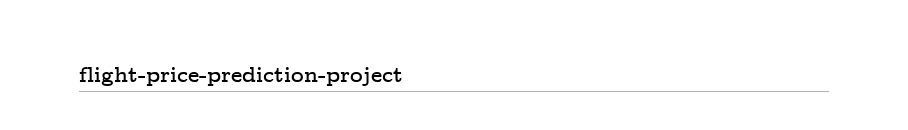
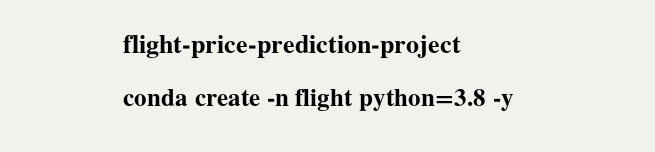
(403, 76) none -> [123,89,514,111] // conda create -n flight python=3.8 -y

